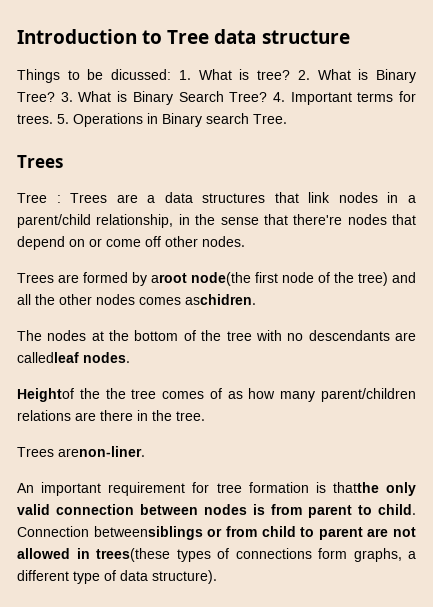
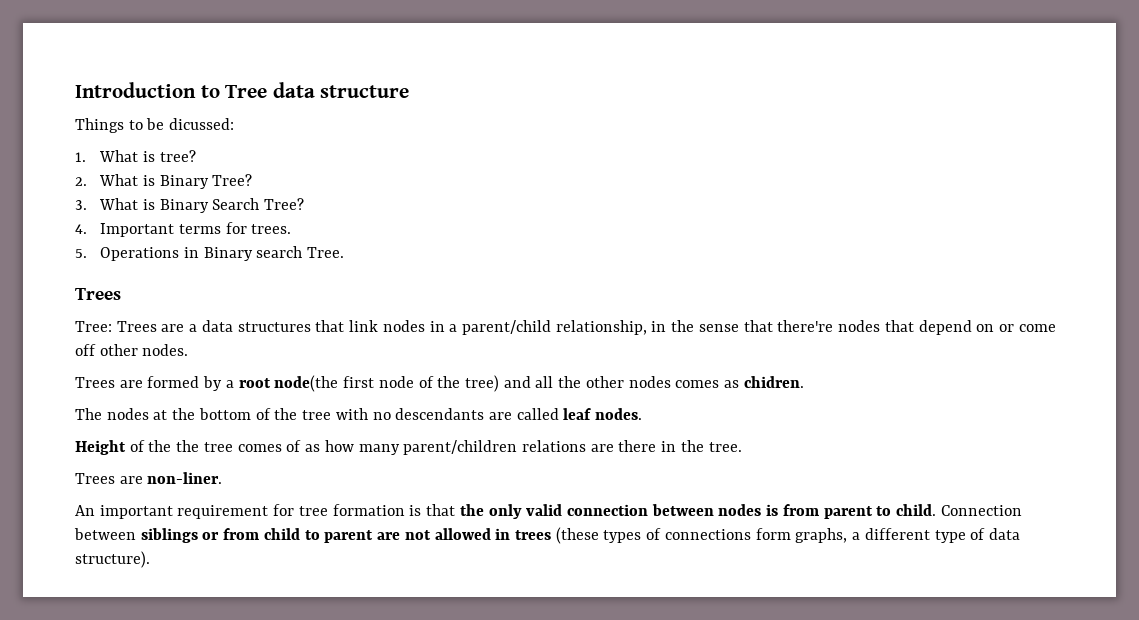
(172, 74) none -> (235, 124) //
(291, 75) none -> (196, 156) //
(55, 97) none -> (253, 180) //
(268, 97) none -> (305, 204) //
(53, 119) none -> (292, 229) //
[17,193,61,203] Tree : -> [75,321,112,332] Tree:
[151,273,187,283] aroot -> [225,378,271,388] a root
[185,294,256,305] aschidren. -> [724,376,804,388] as chidren.
[17,352,130,363] [17,388,74,402] calledleaf nodes. // Heightof -> [516,408,643,420] [75,440,145,455] called leaf nodes. // Height of
[58,446,145,457] arenon-liner. -> [119,472,223,484] are non-liner.
[332,482,379,493] thatthe -> [426,504,484,516] that the
[93,526,203,540] betweensiblings -> [74,528,198,543] between siblings
[96,548,170,562] trees(these -> [514,527,599,544] trees (these

